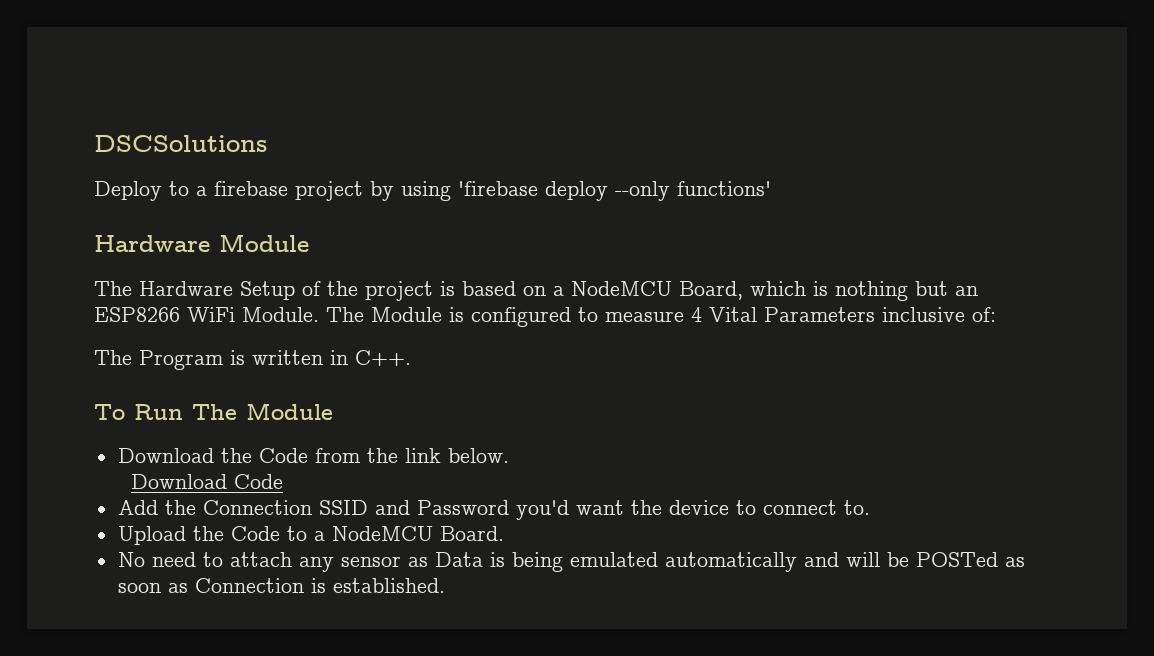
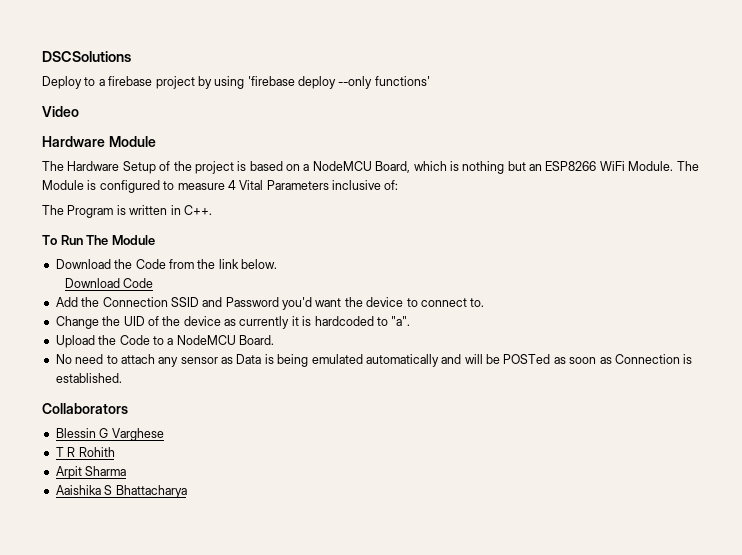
(771, 188) none -> [42,106,79,117] // Video
(870, 507) none -> [55,316,411,329] // Change the UID of the device as currently it is hardcoded to "a".
(445, 585) none -> [42,403,128,414] [55,428,164,441] [55,447,115,457] [55,466,127,479] [55,485,187,498] // Collaborators // Blessin G Varghese // T R Rohith // Arpit Sharma // Aaishika S Bhattacharya

